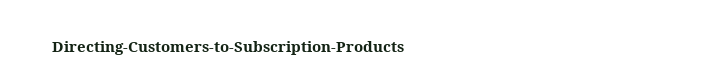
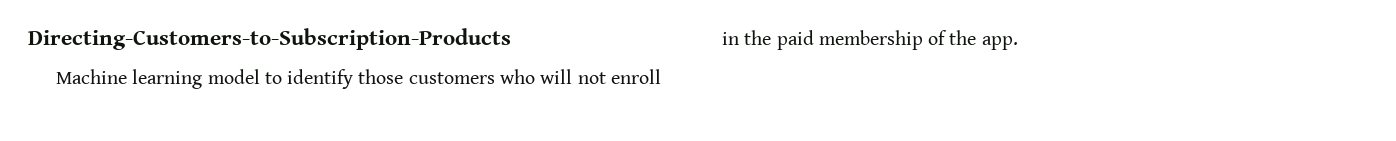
(404, 48) none -> [56,69,661,89] [722,30,1018,50] // Machine learning model to identify those customers who will not enroll in the paid membership of the app.

